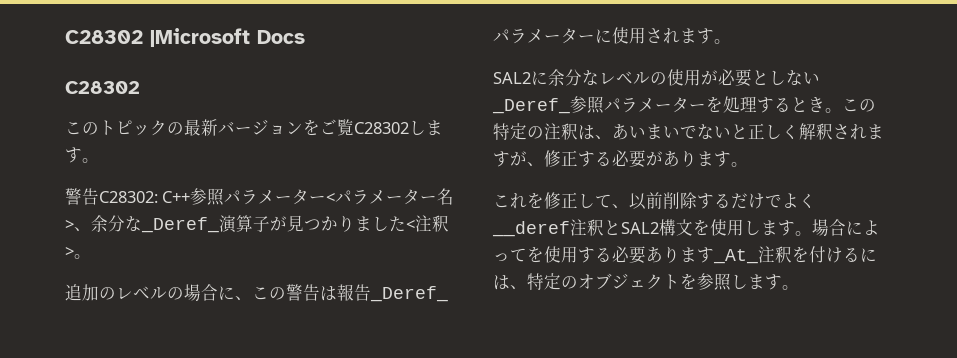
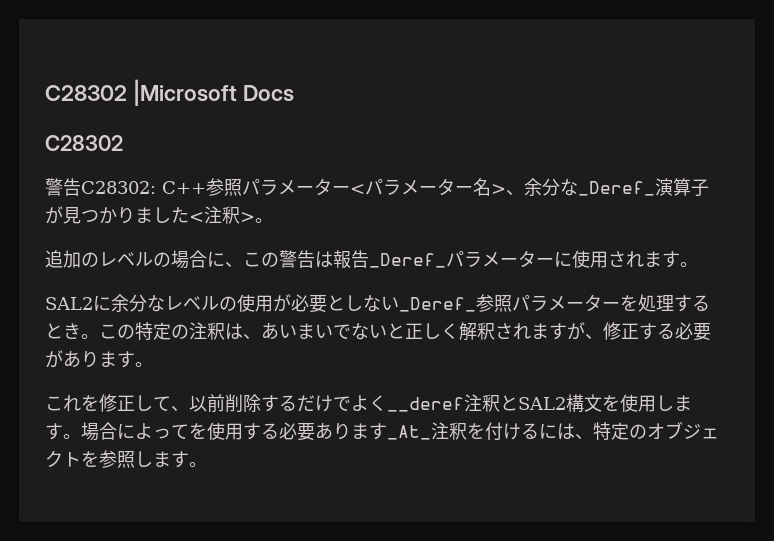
[65,119,443,136] [65,147,99,163] // このトピックの最新バージョンをご覧C28302します。 -> (123, 143) none

